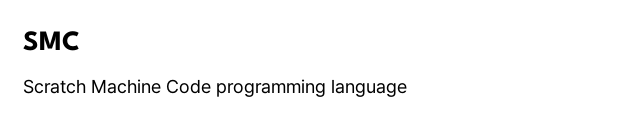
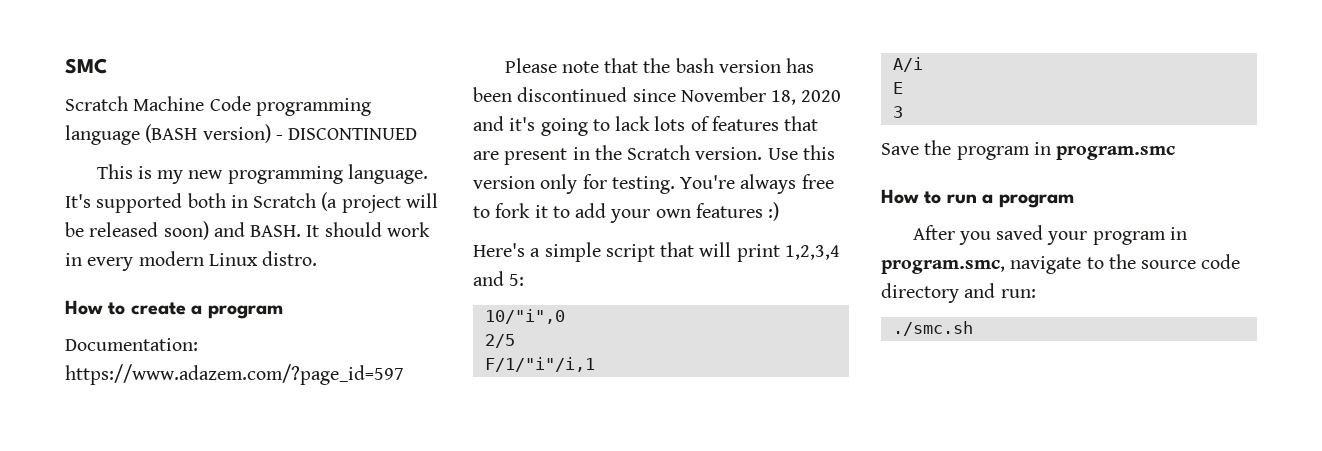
(407, 88) none -> [145,124,418,143] [96,164,428,184] [65,192,438,213] [65,221,430,240] [65,251,318,271] [65,300,283,319] [65,338,198,351] [65,364,404,385] [504,58,815,73] [473,87,842,105] [473,116,819,136] [473,145,835,165] [473,174,834,194] [473,202,780,223] [473,242,840,262] [473,271,525,286] [484,309,565,324] [484,334,515,348] [484,357,595,372] [892,57,923,72] [892,82,903,94] [892,106,903,118] [881,140,1176,160] [881,189,1074,208] [912,225,1187,245] [881,254,1241,274] [881,283,1036,303] [892,321,973,336] (BASH version) - DISCONTINUED // This is my new programming language. It's supported both in Scratch (a project will be released soon) and BASH. It should work in every modern Linux distro. // How to create a program // Documentation: https://www.adazem.com/?page_id=597 // Please note that the bash version has been discontinued since November 18, 2020 and it's going to lack lots of features that are present in the Scratch version. Use this version only for testing. You're always free to fork it to add your own features :) // Here's a simple script that will print 1,2,3,4 and 5: // 10/"i",0 // 2/5 // F/1/"i"/i,1 // A/i // E // 3 // Save the program in program.smc // How to run a program // After you saved your program in program.smc, navigate to the source code directory and run: // ./smc.sh

